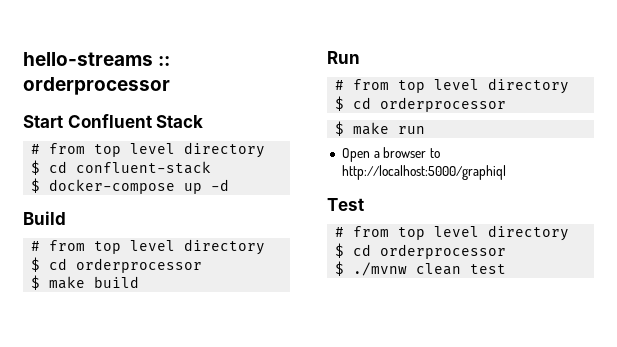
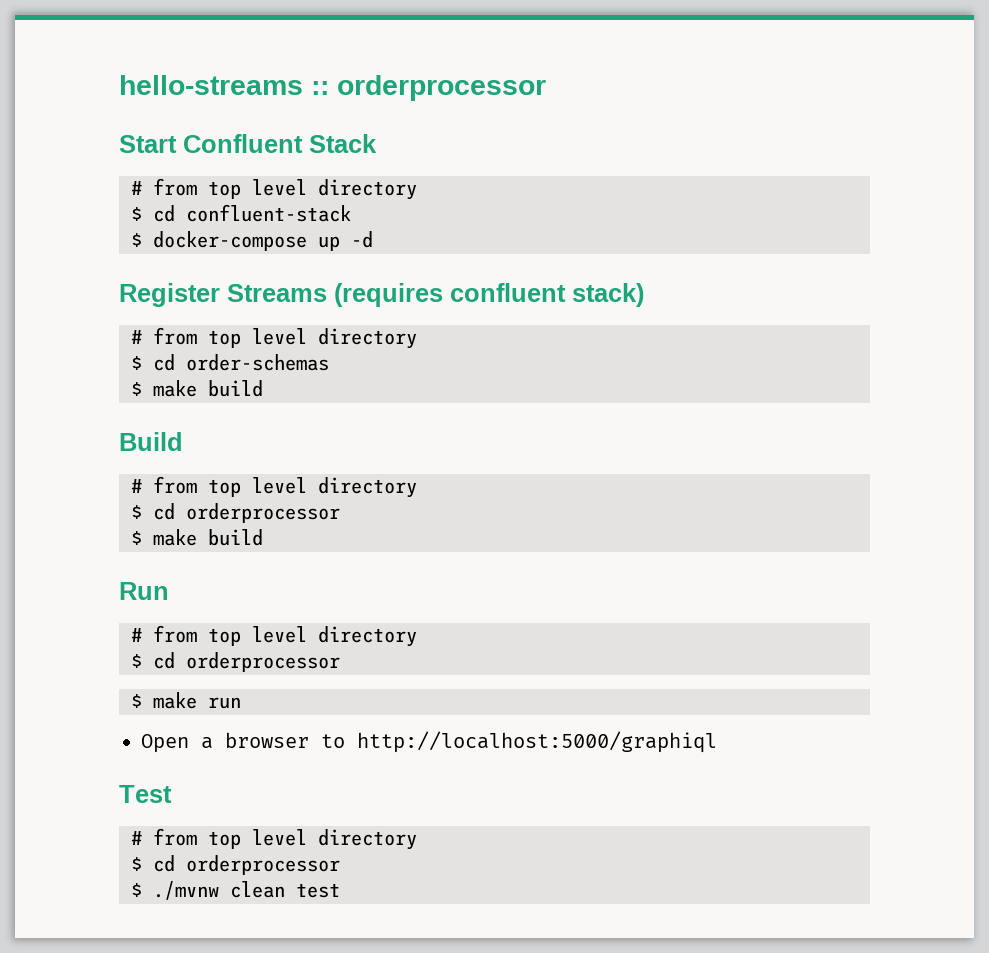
(230, 185) none -> [119,283,644,307] [131,327,417,349] [131,354,329,371] [131,380,263,397] // Register Streams (requires confluent stack) // # from top level directory // $ cd order-schemas // $ make build

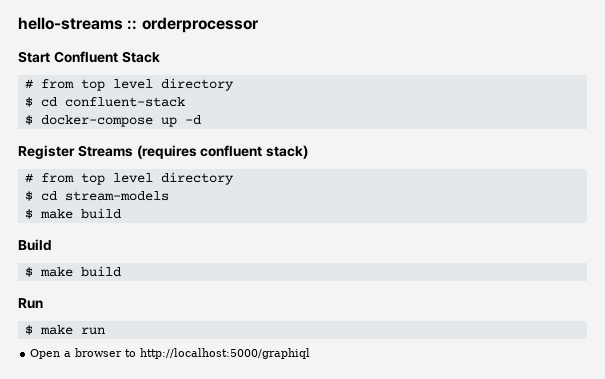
[186,354,329,371] order-schemas -> [64,191,169,201] stream-models
[131,476,417,498] [131,503,340,523] [131,529,263,546] [119,582,169,600] [131,625,417,647] [131,652,340,672] # from top level directory // $ cd orderprocessor // $ make build // Run // # from top level directory // $ cd orderprocessor -> [24,266,121,277] [18,298,43,309] $ make build // Run
[119,785,172,803] [131,828,417,850] [131,855,340,875] [131,881,340,900] // Test // # from top level directory // $ cd orderprocessor // $ ./mvnw clean test -> (311, 353) none

